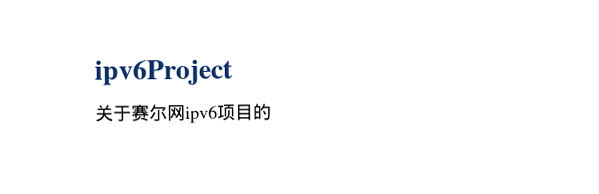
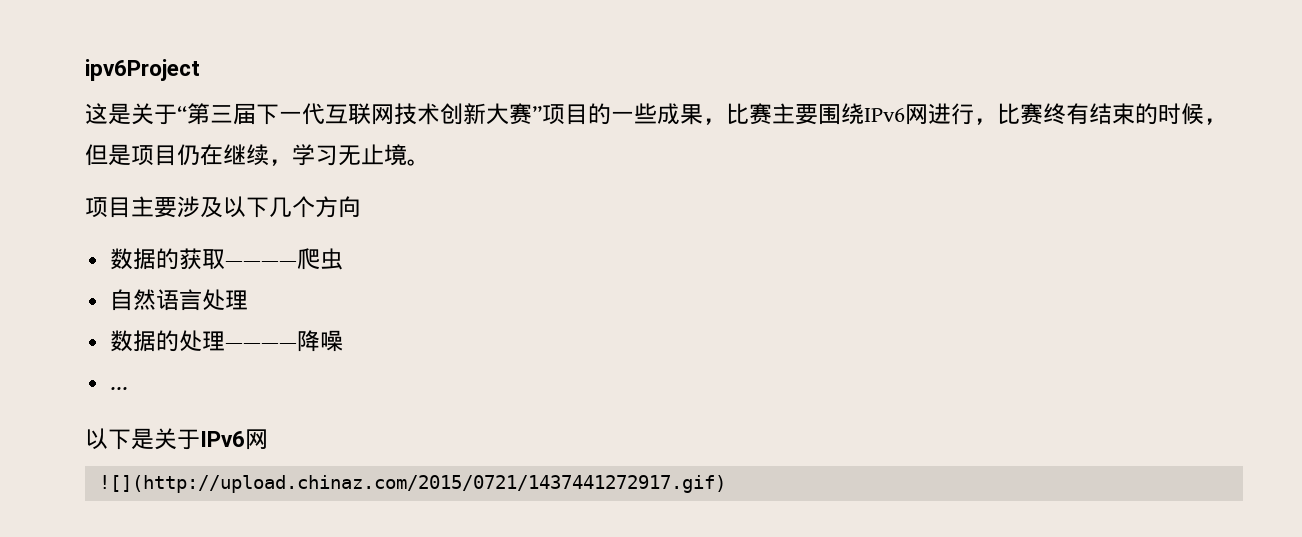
[95,103,272,123] 关于赛尔网ipv6项目的 -> [85,103,1227,125] [85,144,430,166] [85,196,361,218] [109,248,343,270] [109,289,248,311] [109,330,343,352] [109,387,128,390] [85,428,268,450] [98,475,726,493] 这是关于“第三届下一代互联网技术创新大赛”项目的一些成果，比赛主要围绕IPv6网进行，比赛终有结束的时候，但是项目仍在继续，学习无止境。 // 项目主要涉及以下几个方向 // 数据的获取————爬虫 // 自然语言处理 // 数据的处理————降噪 // ... // 以下是关于IPv6网 // ![](http://upload.chinaz.com/2015/0721/1437441272917.gif)

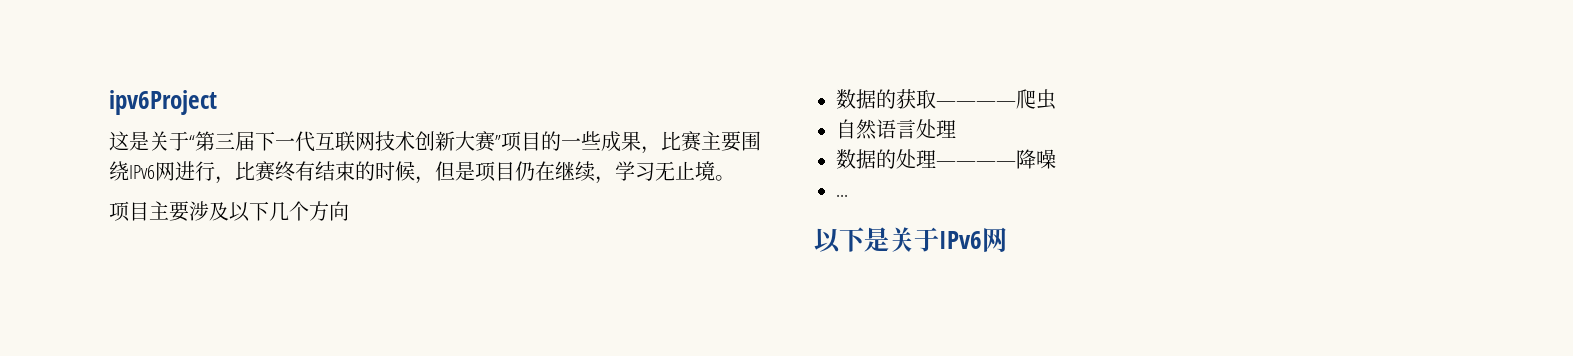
[98,475,726,493] // ![](http://upload.chinaz.com/2015/0721/1437441272917.gif) -> (1007, 239) none

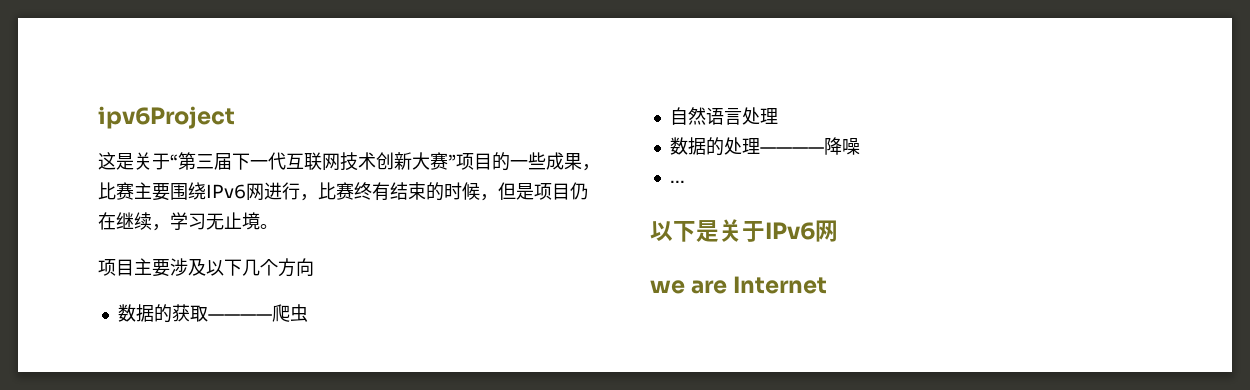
(1007, 239) none -> [650,276,828,294] // we are Internet

